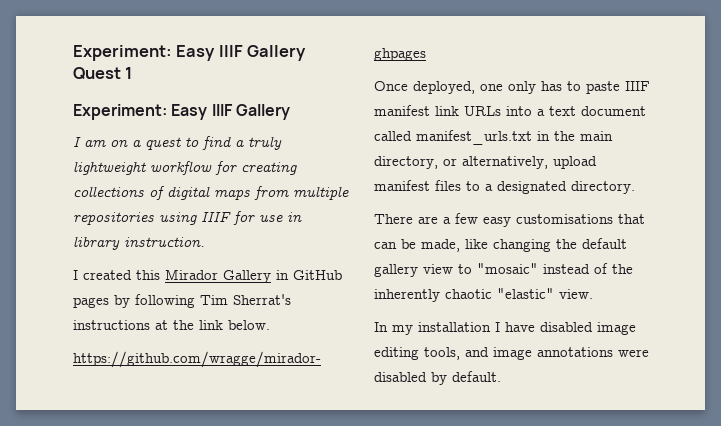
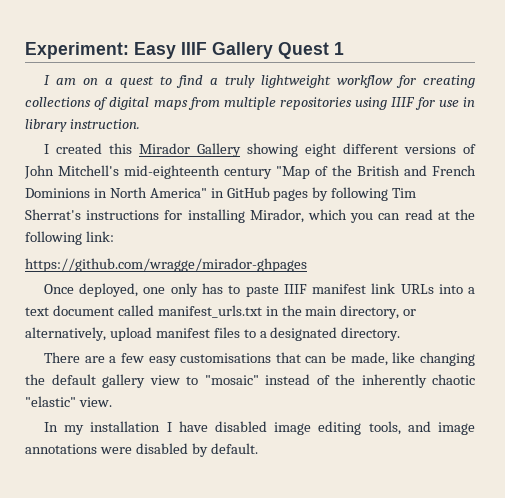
[73,104,290,120] // Experiment: Easy IIIF Gallery -> (344, 48) none
(271, 276) none -> [246,143,477,157] [24,165,476,179] [25,187,207,198] showing eight different versions of John Mitchell's mid-eighteenth century "Map of the British and French Dominions in North America"
[155,320,270,330] at the link below. -> [164,209,475,223] [25,231,114,245] for installing Mirador, which you can read at the following link:

